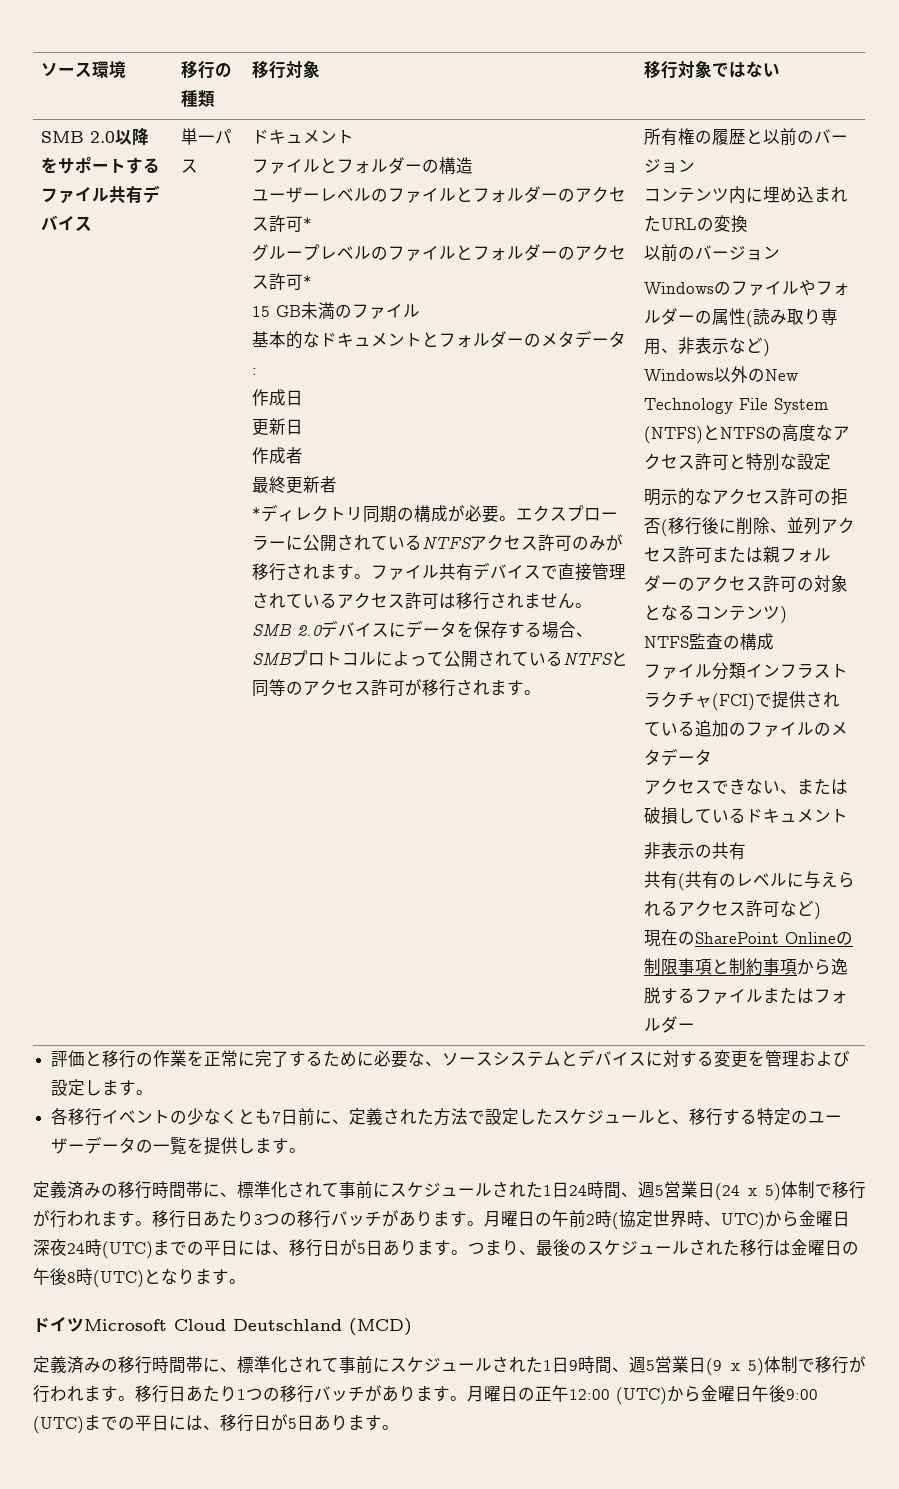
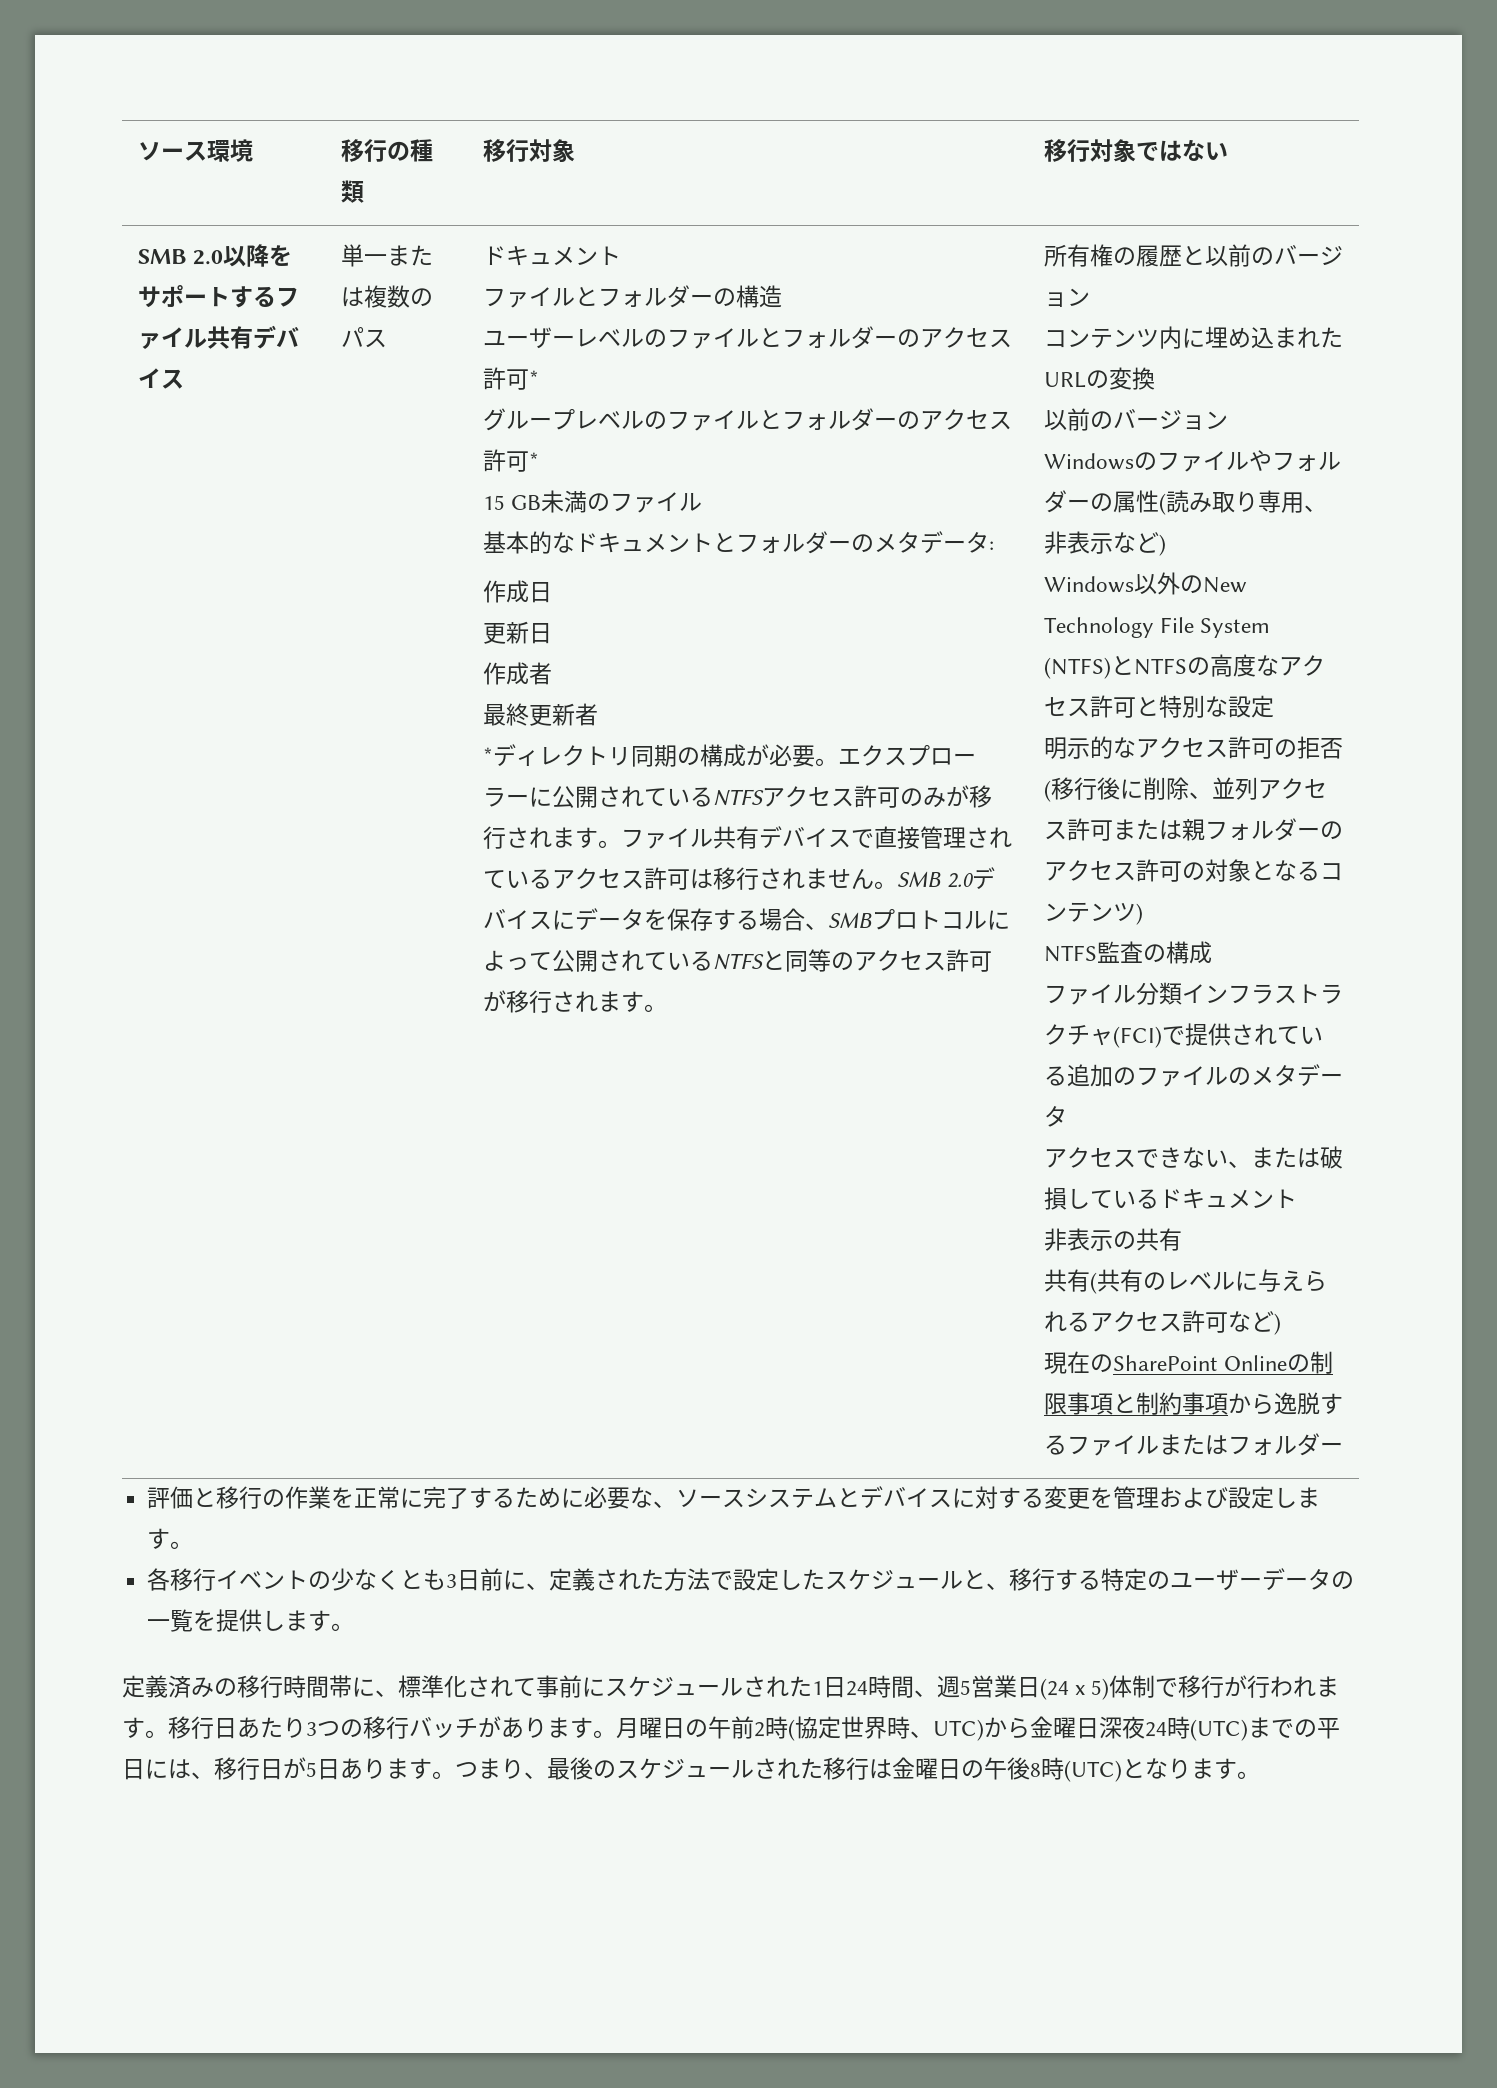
(216, 139) none -> [386,245,433,266] [340,285,433,308] または複数の
[272,1111,282,1123] 7 -> [446,1574,458,1588] 3
[33,1317,412,1336] [33,1356,866,1376] [33,1385,818,1405] [33,1414,399,1434] // ドイツMicrosoft Cloud Deutschland (MCD) // 定義済みの移行時間帯に、標準化されて事前にスケジュールされた1日9時間、週5営業日(9 x 5)体制で移行が行われます。移行日あたり1つの移行バッチがあります。月曜日の正午12:00 (UTC)から金曜日午後9:00 (UTC)までの平日には、移行日が5日あります。 -> (1260, 1775) none

